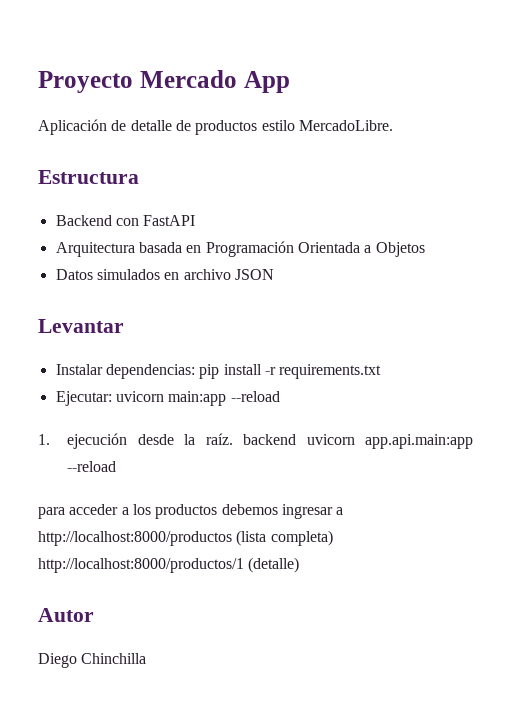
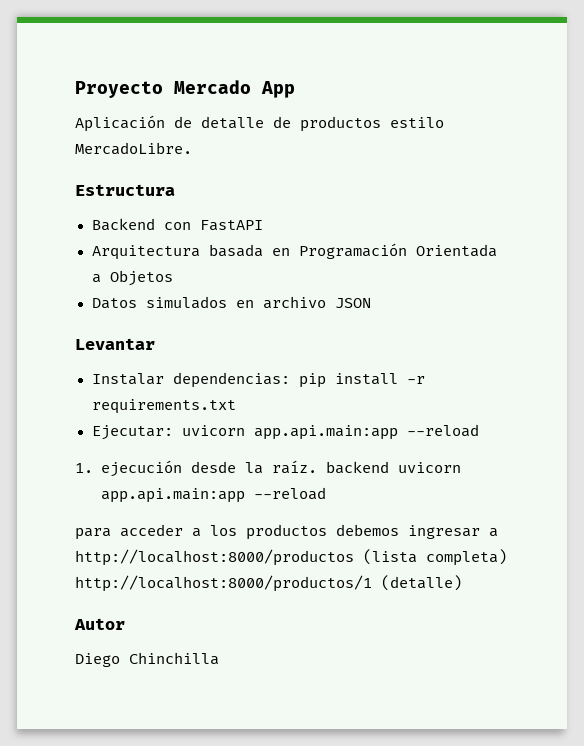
[168,391,227,406] main:app -> [253,425,398,440] app.api.main:app

